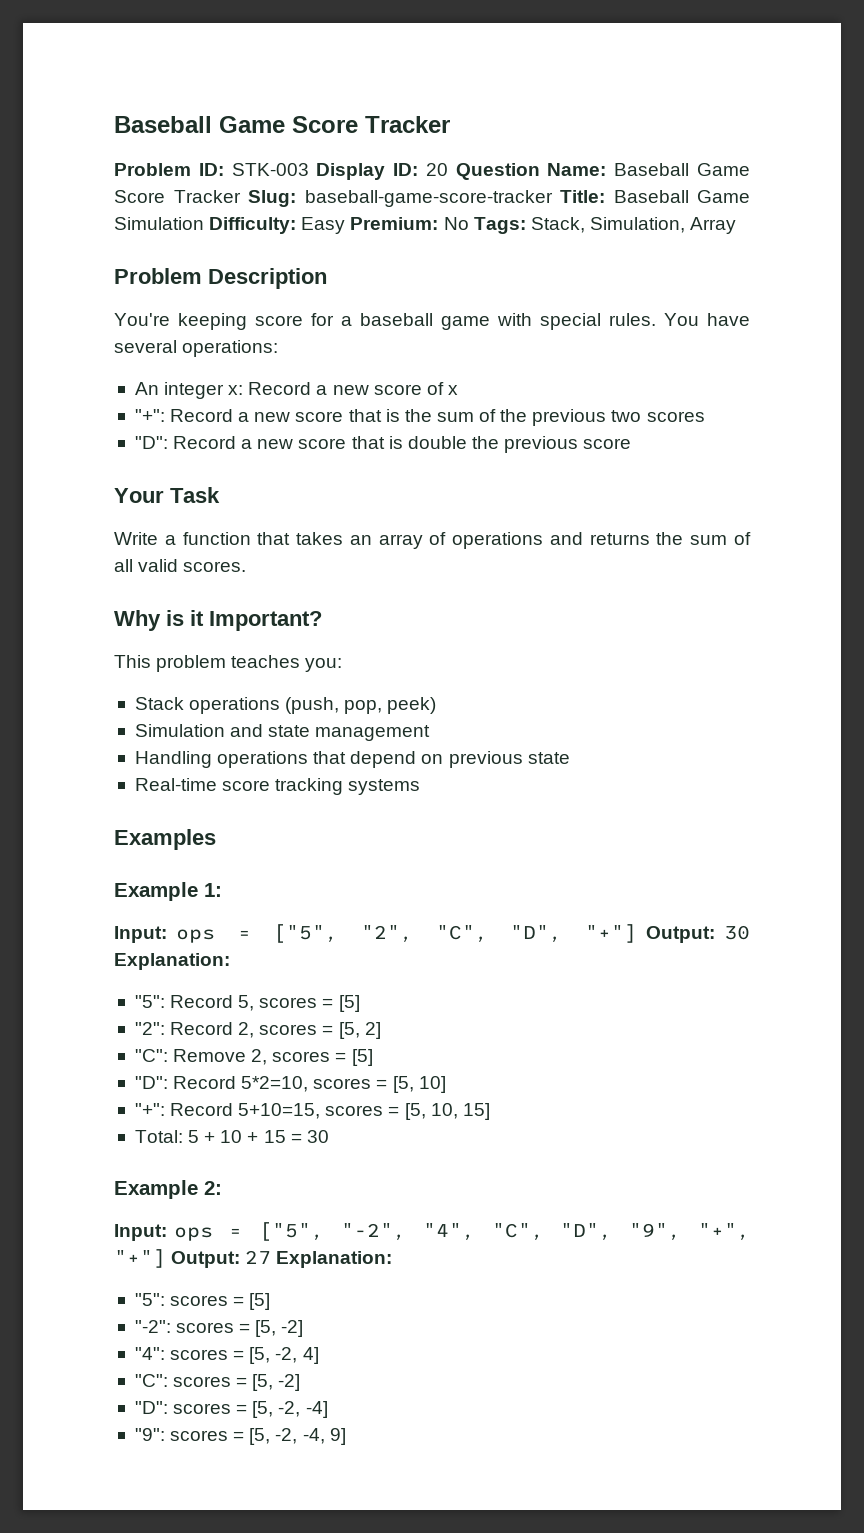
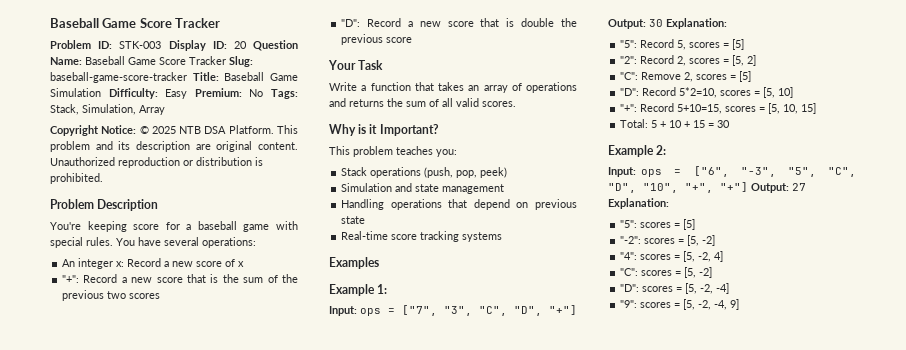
(737, 225) none -> [50,125,298,136] [50,141,298,152] [50,157,263,168] [50,173,103,184] // Copyright Notice: © 2025 NTB DSA Platform. This problem and its description are original content. Unauthorized reproduction or distribution is prohibited.
[273,924,414,943] ["5", "2", -> [402,305,472,316] ["7", "3",
[259,1222,682,1241] ["5", "-2", "4", "C", "D", "9", -> [693,166,856,177] [608,183,678,193] ["6", "-3", "5", "C", "D", "10",

